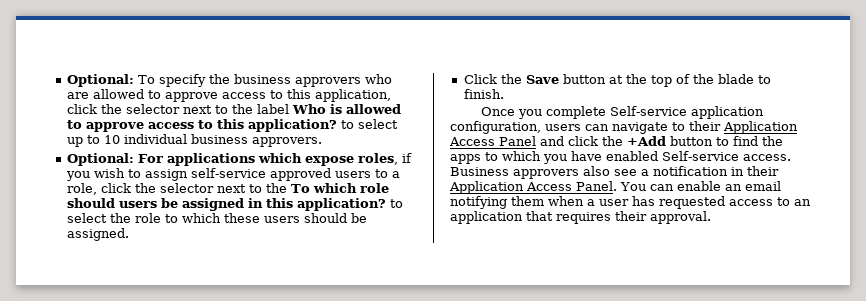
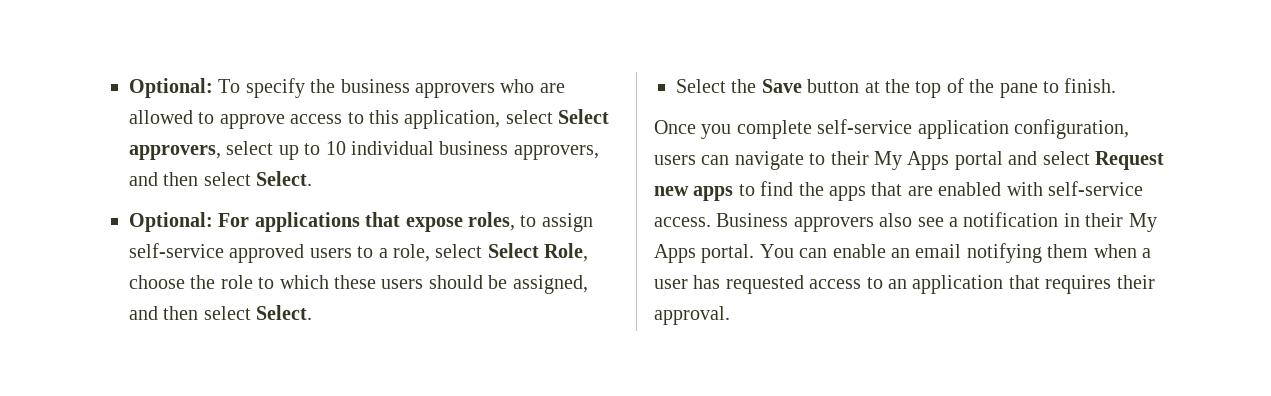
[66,104,401,114] [66,119,354,132] click the selector next to the label Who is allowed to approve access to this application? to -> [505,109,610,124] [129,145,221,160] select Select approvers,
[251,137,322,147] approvers. -> [513,145,599,160] [129,171,313,186] approvers, and then select Select.
[257,153,302,163] which -> [365,212,401,227] that
[401,153,412,163] [65,168,125,181] if you wish -> (515, 221) none
[100,183,389,193] [66,198,403,211] [66,213,107,223] click the selector next to the To which role should users be assigned in this application? to select -> [435,243,589,262] [129,275,185,289] select Select Role, choose
[66,228,129,241] [463,74,497,84] assigned. // Click -> [512,275,588,294] [129,305,313,320] [676,79,726,93] assigned, and then select Select. // Select
[717,74,754,84] blade -> [999,83,1038,98] pane
[610,106,688,116] Self-service -> [817,119,913,134] self-service
[723,121,798,134] [449,136,783,146] [450,151,739,164] Application Access Panel and click the +Add button to find the apps to which you have enabled Self-service -> [874,151,1164,170] [654,181,1143,201] My Apps portal and select Request new apps to find the apps that are enabled with self-service
[449,181,617,194] Application Access Panel. -> [1128,213,1157,232] [654,244,755,263] My Apps portal.

